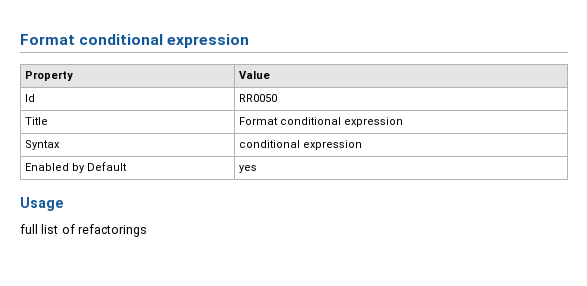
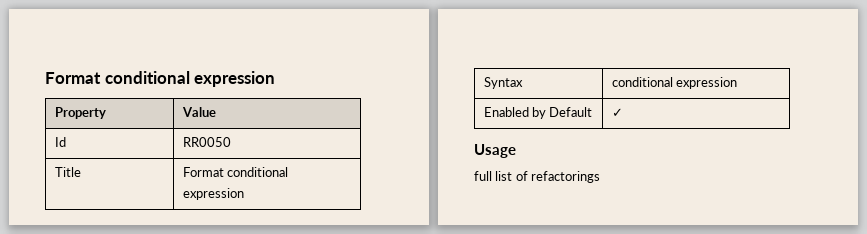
[239,165,258,173] yes -> [611,108,623,117] ✓

